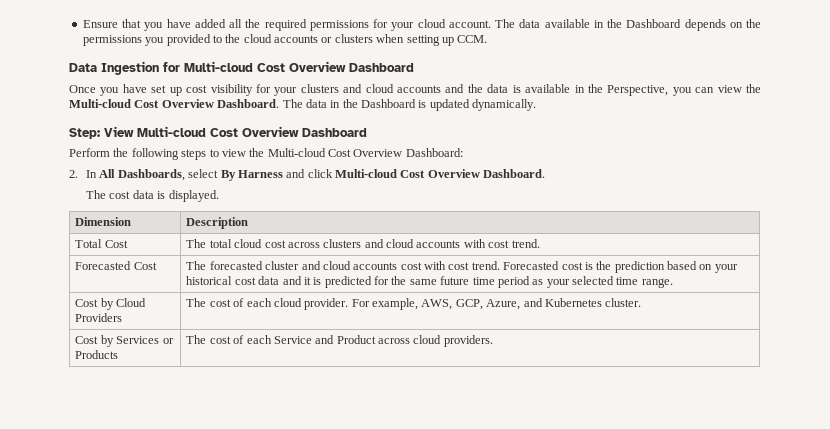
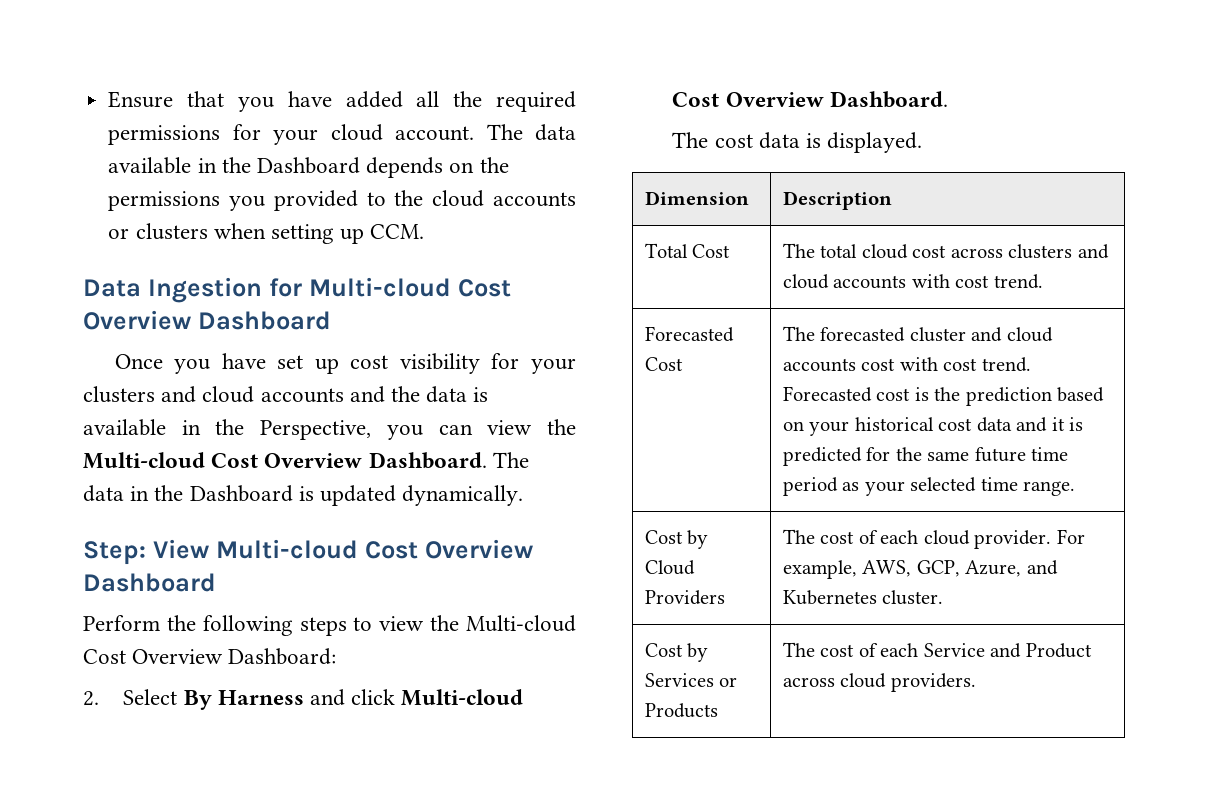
[86,169,219,181] In All Dashboards, select -> [123,689,178,705] Select

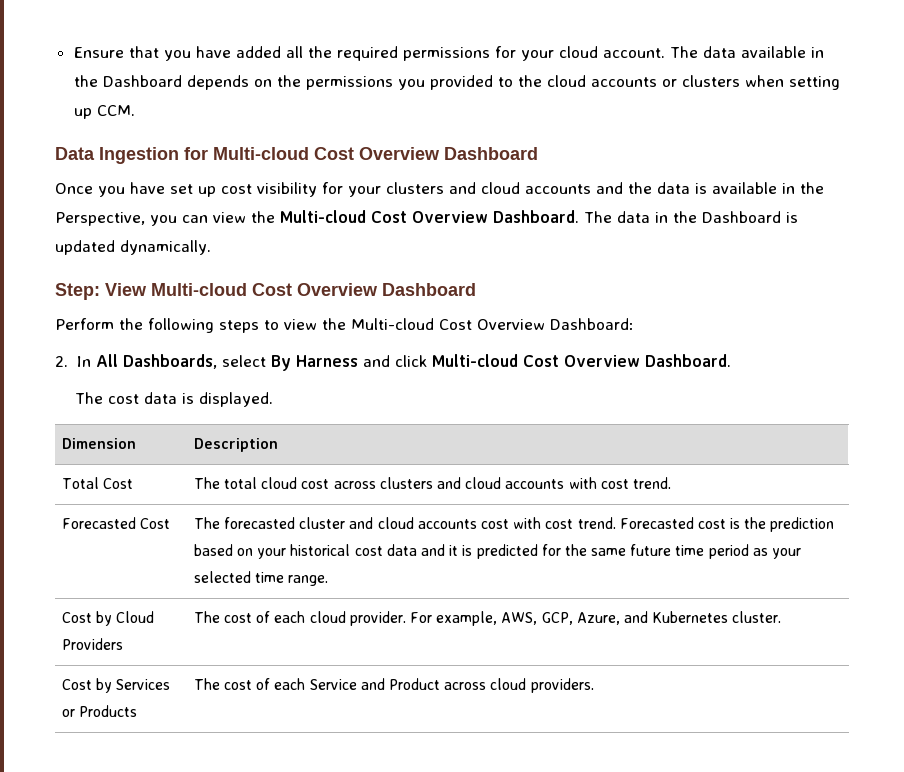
[123,689,178,705] Select -> [76,354,266,369] In All Dashboards, select

